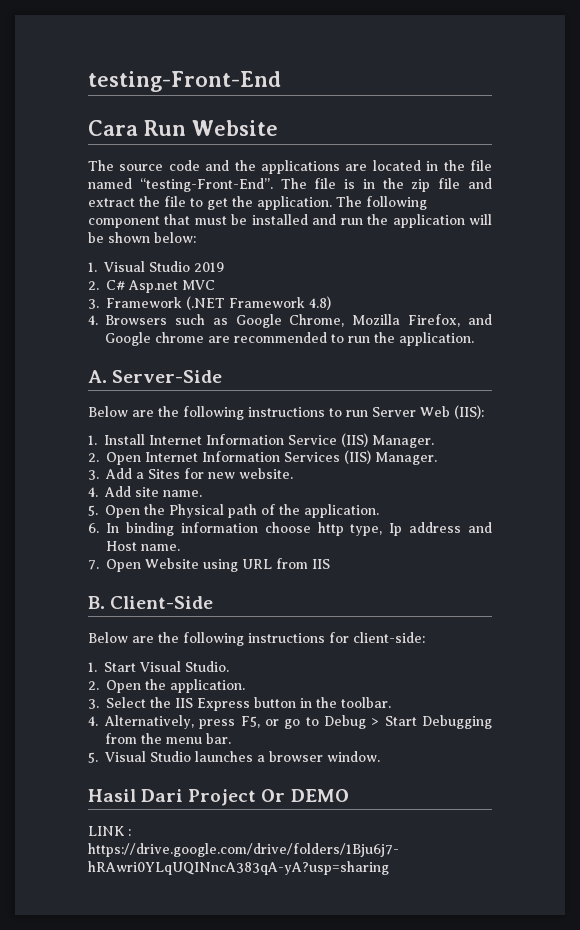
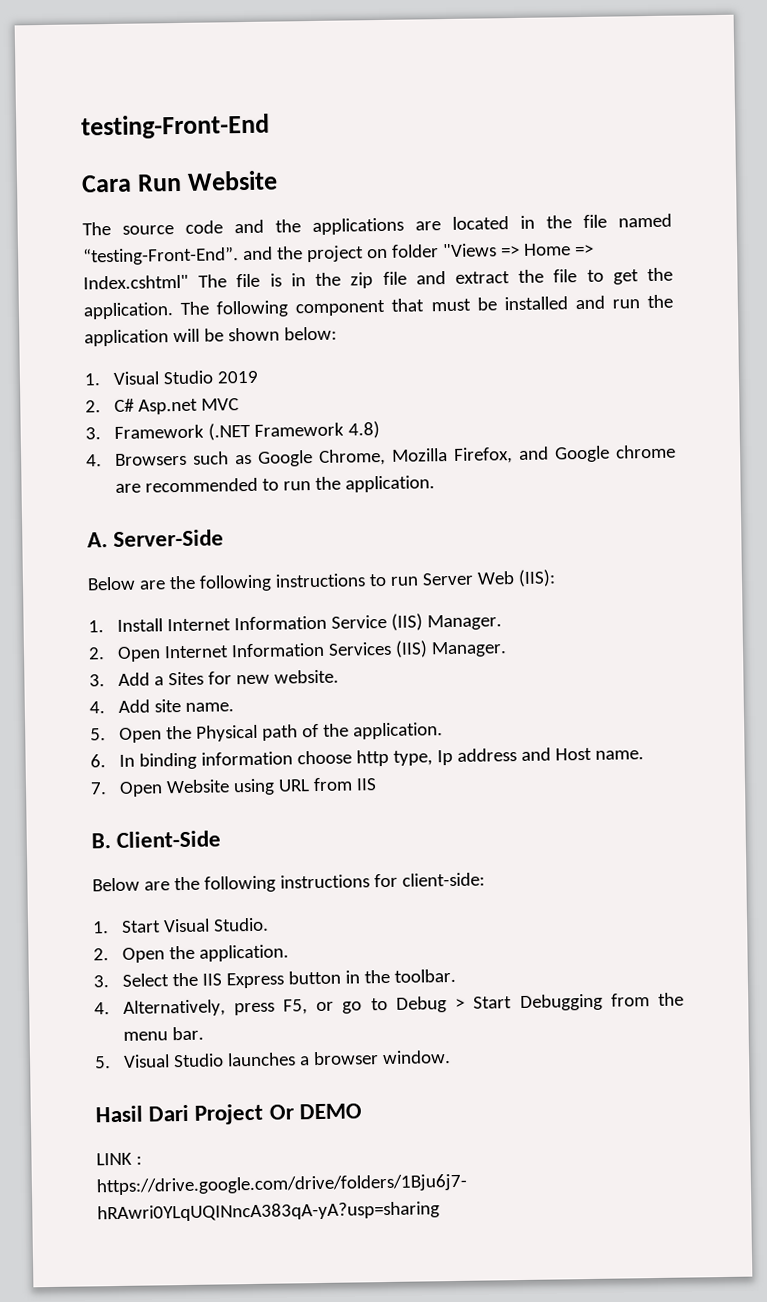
(273, 185) none -> [241,243,594,263] [83,274,189,290] and the project on folder "Views => Home => Index.cshtml"

